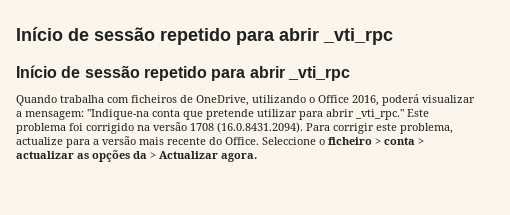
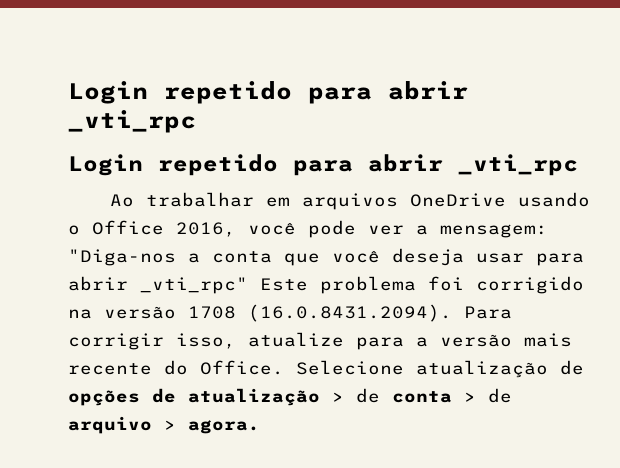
[16,27,393,45] [16,65,350,81] [16,94,475,106] [16,109,404,120] Início de sessão repetido para abrir _vti_rpc // Início de sessão repetido para abrir _vti_rpc // Quando trabalha com ficheiros de OneDrive, utilizando o Office 2016, poderá visualizar a mensagem: "Indique-na conta que pretende utilizar para abrir _vti_rpc." -> [68,81,468,104] [68,110,196,133] [68,154,578,176] [110,192,591,210] [68,220,548,238] [68,248,584,266] [68,276,248,294] Login repetido para abrir _vti_rpc // Login repetido para abrir _vti_rpc // Ao trabalhar em arquivos OneDrive usando o Office 2016, você pode ver a mensagem: "Diga-nos a conta que você deseja usar para abrir _vti_rpc"
[376,123,453,134] [16,137,63,145] este problema, actualize -> [176,332,344,349] isso, atualize
[262,137,424,145] [16,150,218,162] Seleccione o ficheiro > conta > actualizar as opções da > Actualizar -> [296,360,584,378] [68,388,512,406] [68,416,176,434] Selecione atualização de opções de atualização > de conta > de arquivo >

